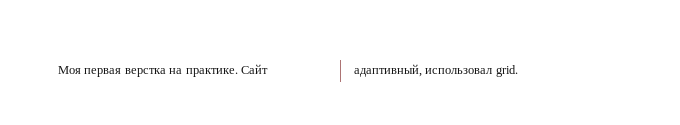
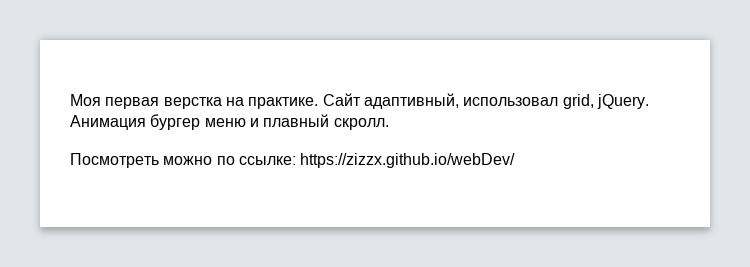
[495,65,518,77] grid. -> [562,94,649,109] [70,114,389,130] [70,153,516,168] grid, jQuery. Анимация бургер меню и плавный скролл. // Посмотреть можно по ссылке: https://zizzx.github.io/webDev/

